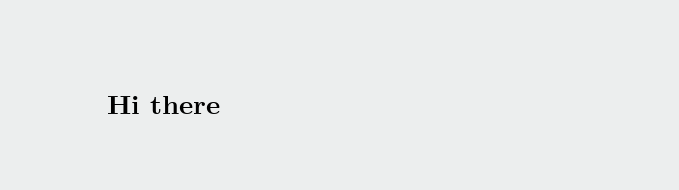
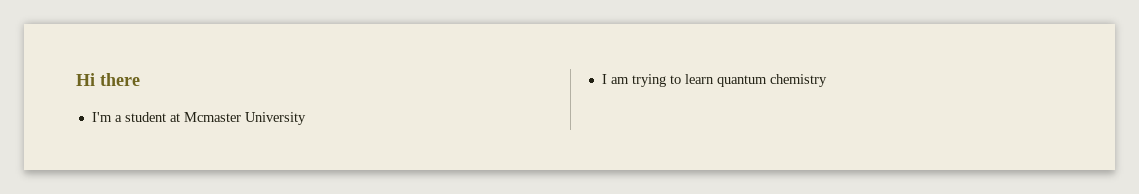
(220, 105) none -> [91,112,306,125] [601,74,827,87] // I'm a student at Mcmaster University // I am trying to learn quantum chemistry

